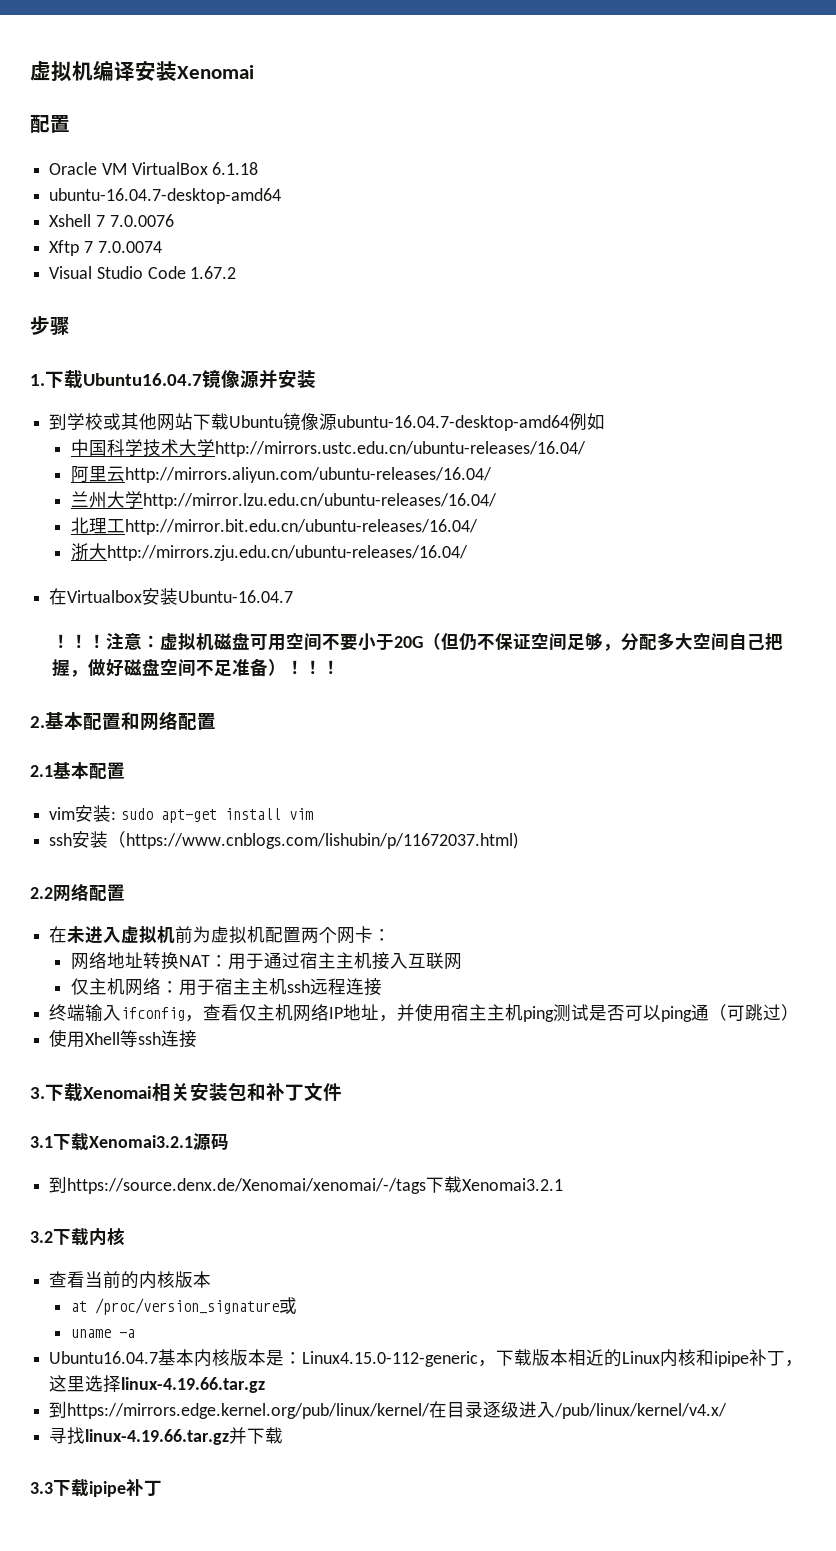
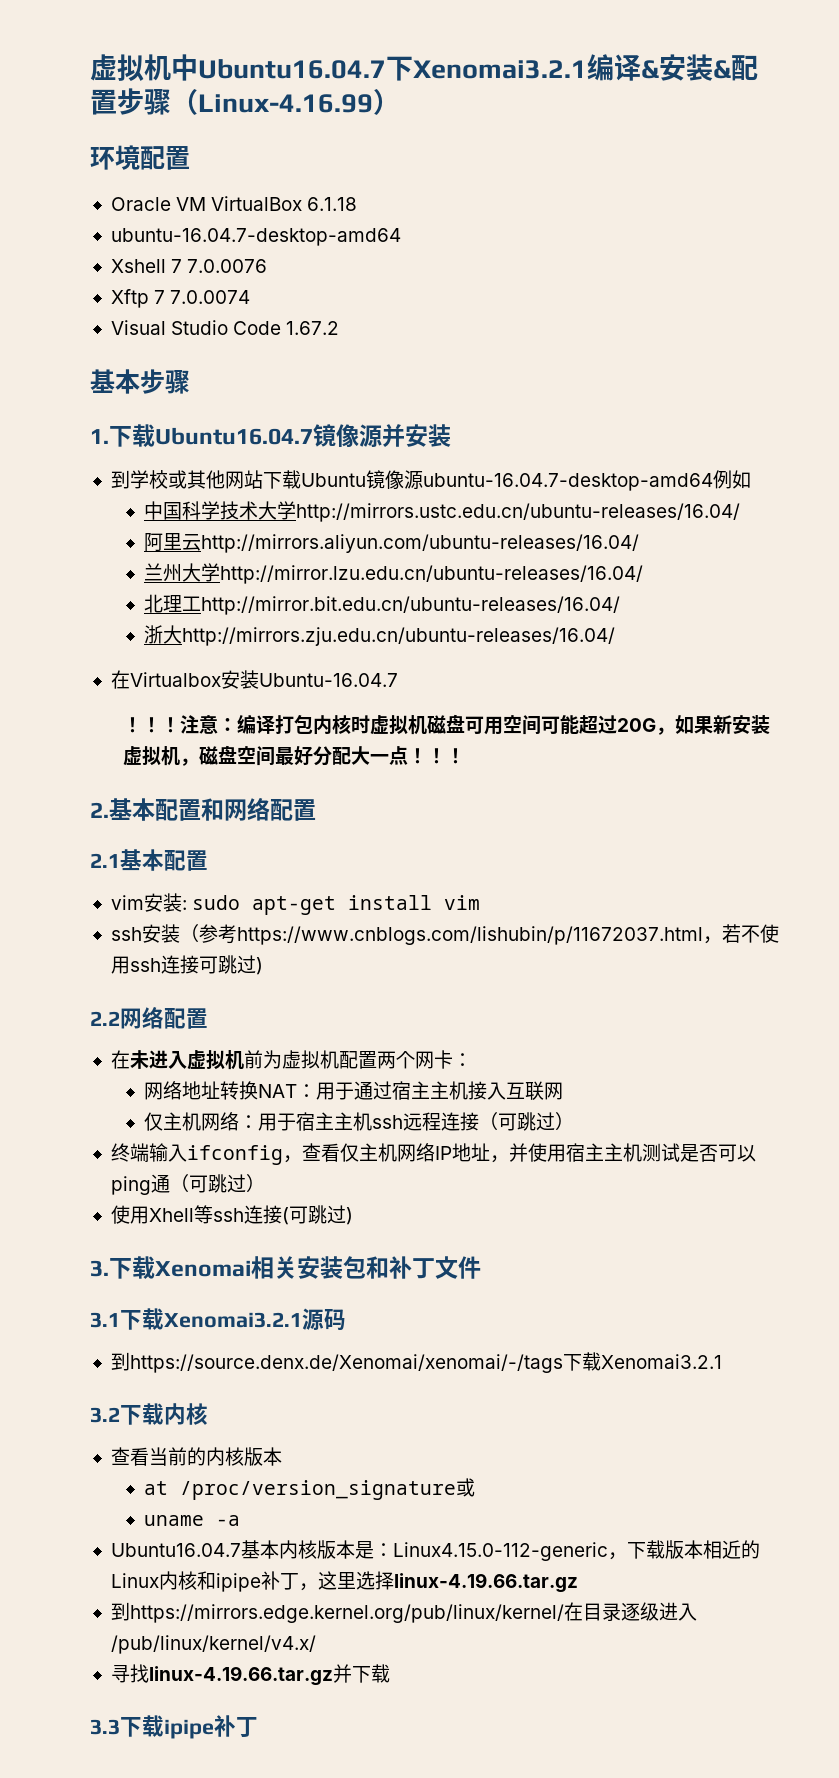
[30,60,254,82] 虚拟机编译安装Xenomai // -> [90,54,758,81] [90,88,400,115] [90,145,140,170] 虚拟机中Ubuntu16.04.7下Xenomai3.2.1编译&安装&配置步骤（Linux-4.16.99） // 环境
(237, 272) none -> [90,369,140,394] 基本
(160, 641) none -> [236,714,370,735] 编译打包内核时
[321,632,783,651] [51,658,286,677] 不要小于20G（但仍不保证空间足够，分配多大空间自己把握，做好磁盘空间不足准备） -> [540,715,770,735] [122,745,408,766] 可能超过20G，如果新安装虚拟机，磁盘空间最好分配大一点
[126,832,519,849] https://www.cnblogs.com/lishubin/p/11672037.html) -> [198,924,779,945] [110,955,263,975] 参考https://www.cnblogs.com/lishubin/p/11672037.html，若不使用ssh连接可跳过)
(383, 987) none -> [478,1112,574,1131] （可跳过）
[523,1006,555,1022] ping -> (642, 1152) none
(198, 1039) none -> [281,1205,353,1225] (可跳过)

